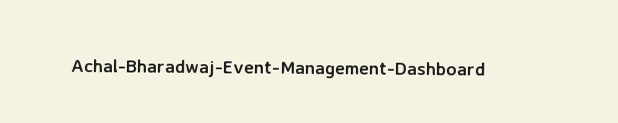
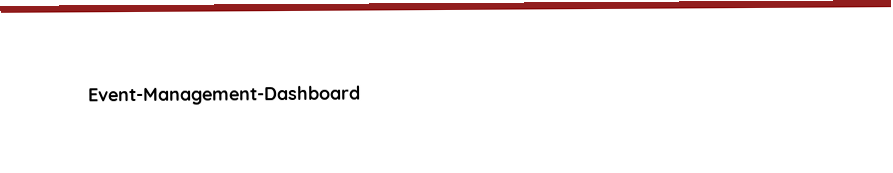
[70,58,485,80] Achal-Bharadwaj-Event-Management-Dashboard -> [87,85,361,106] Event-Management-Dashboard

